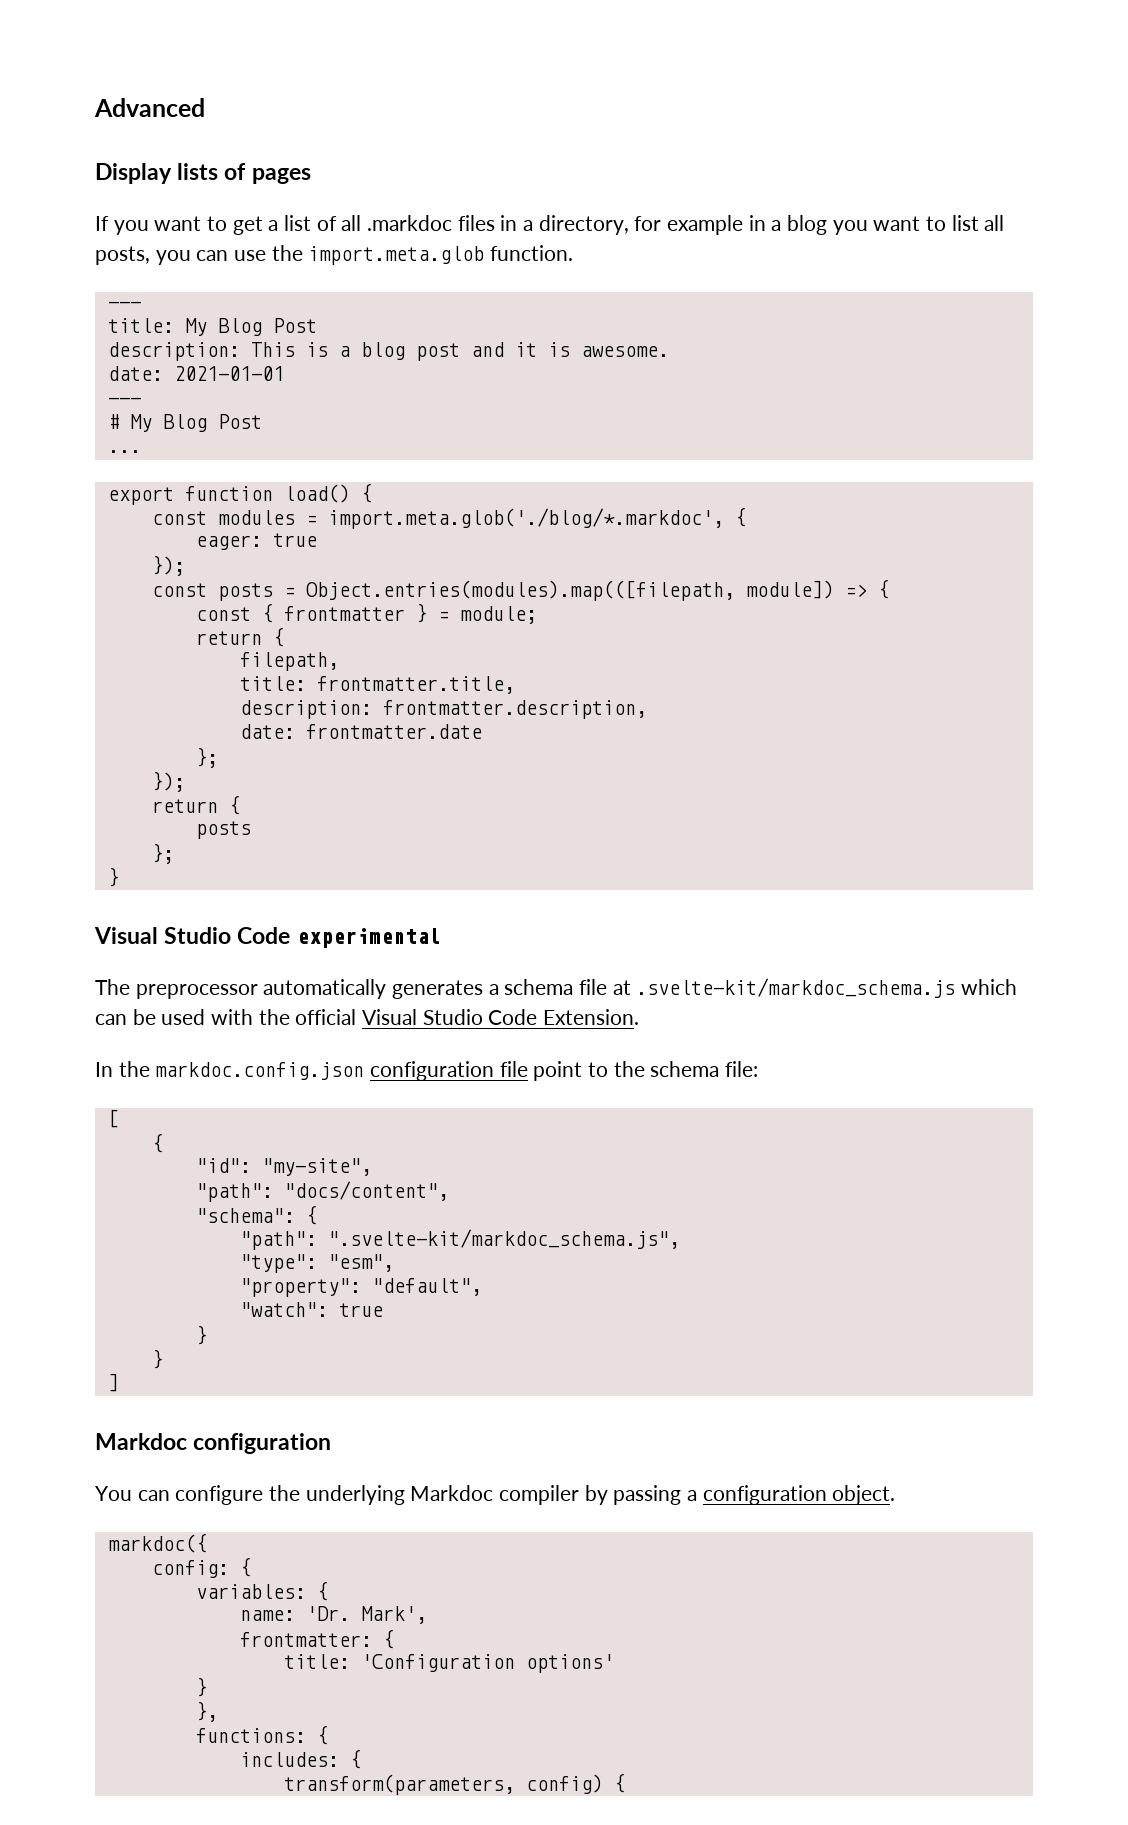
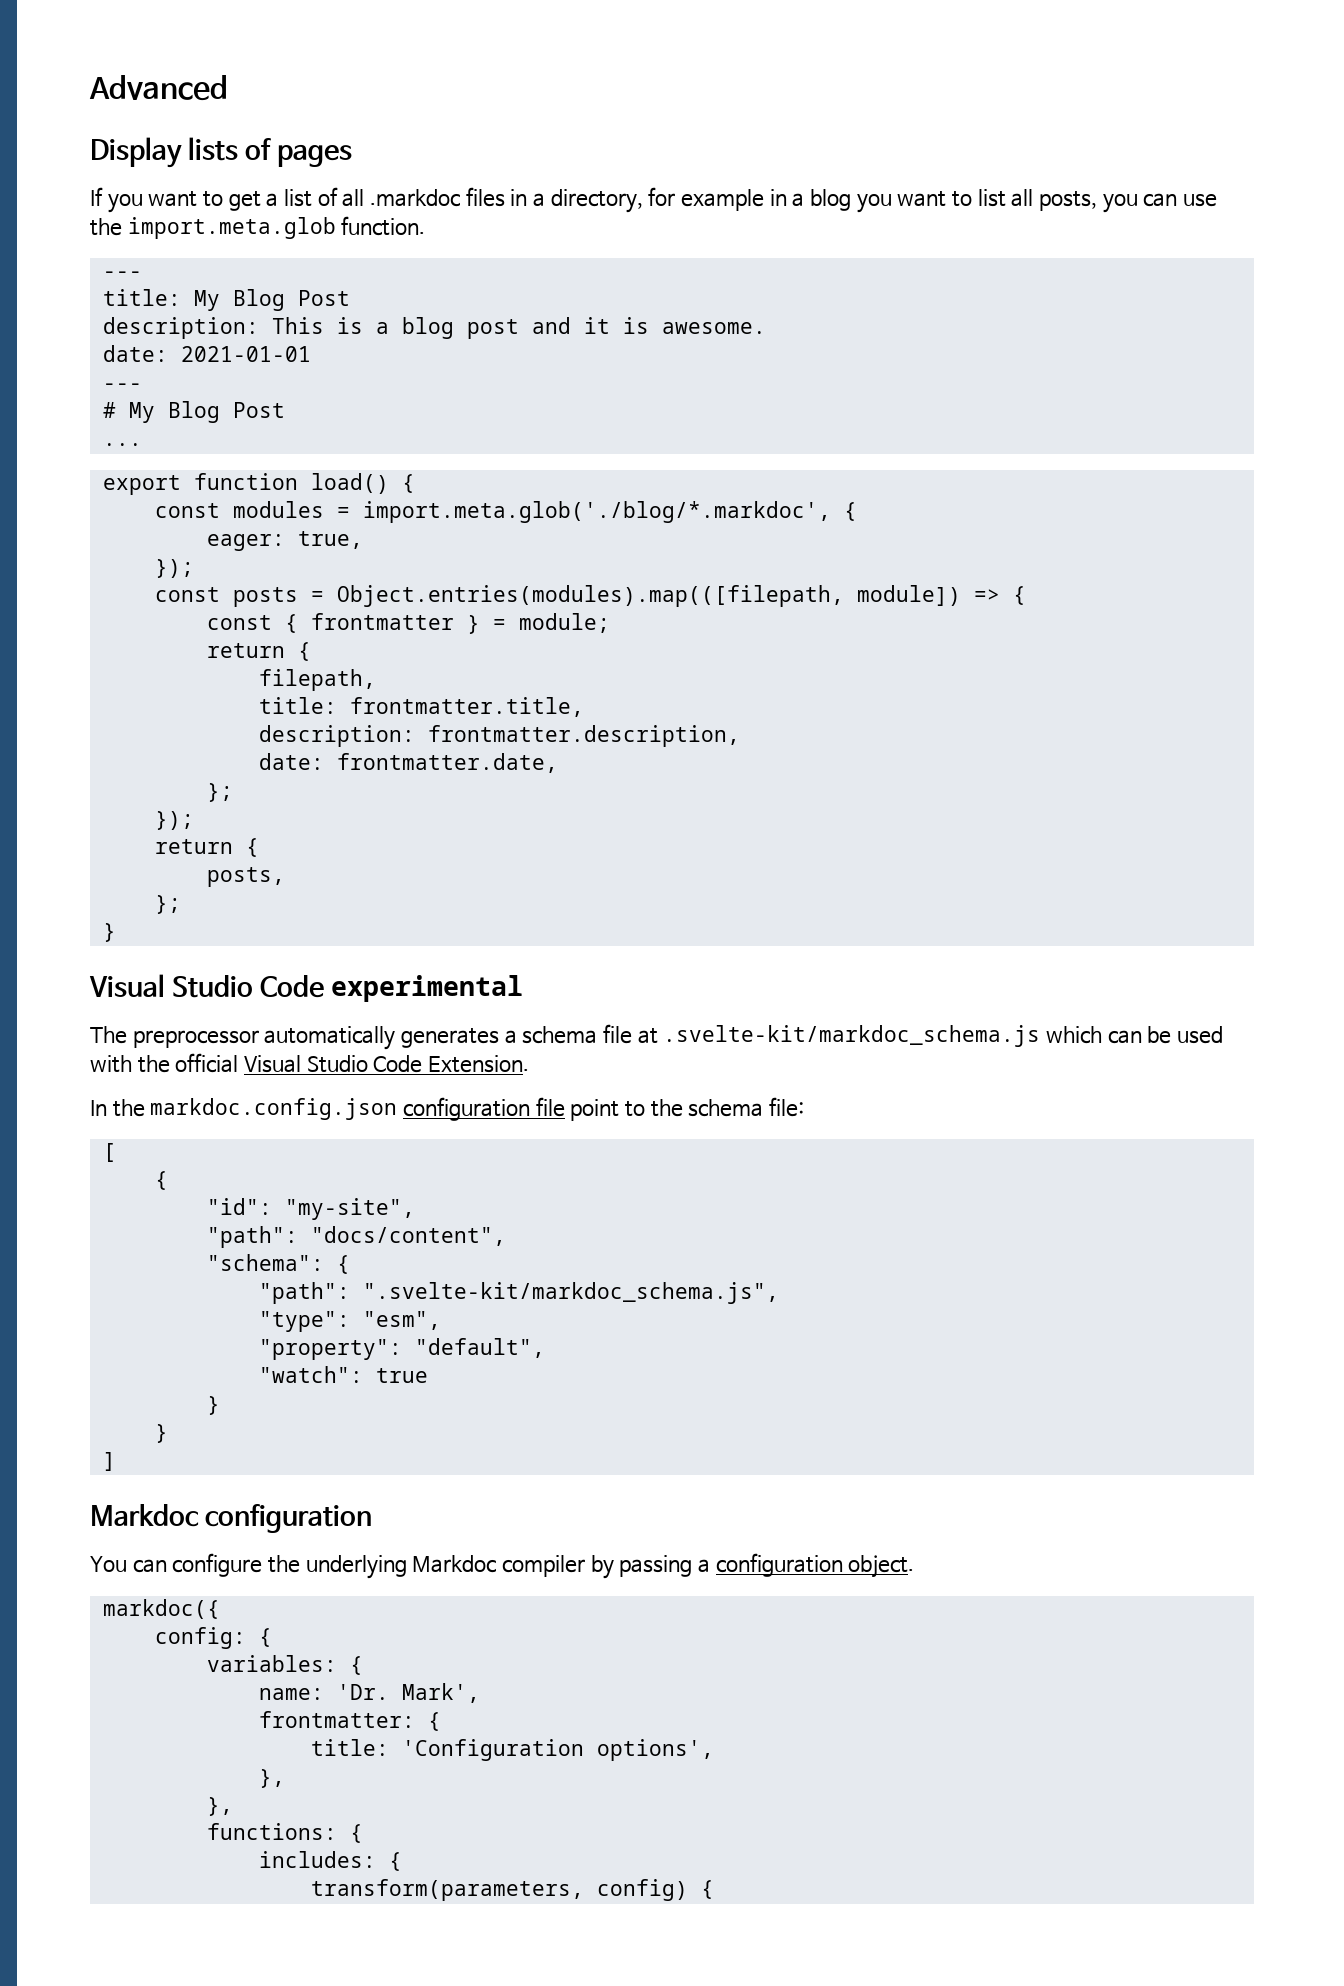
[272,533,317,547] true -> [297,531,363,549] true,
[305,724,482,739] frontmatter.date -> [336,753,558,773] frontmatter.date,
[195,821,251,839] posts -> [206,867,285,887] posts,
[525,1654,614,1673] [195,1677,207,1697] options' // } -> [596,1739,714,1761] [258,1769,285,1788] options', // },

